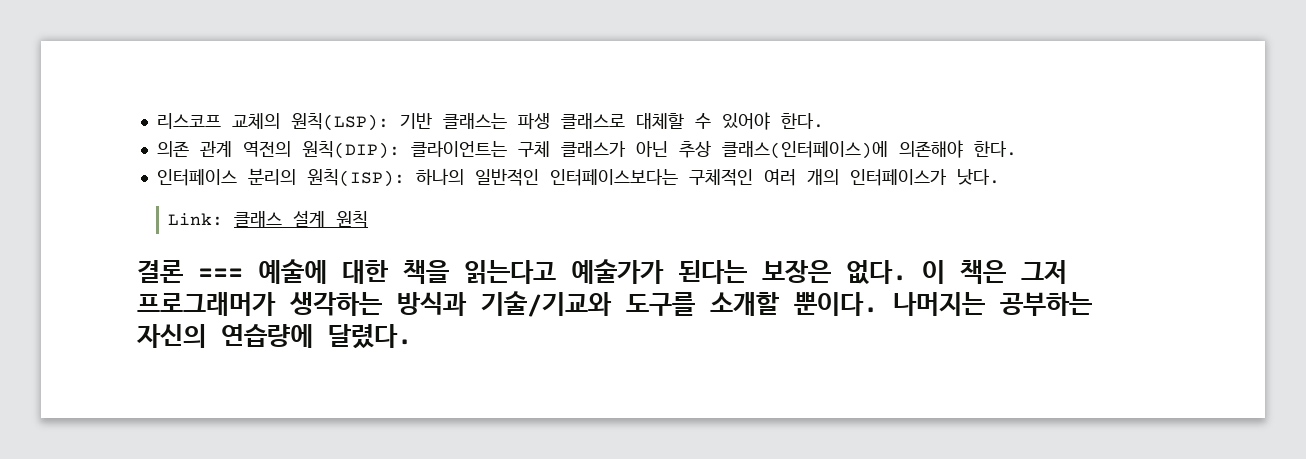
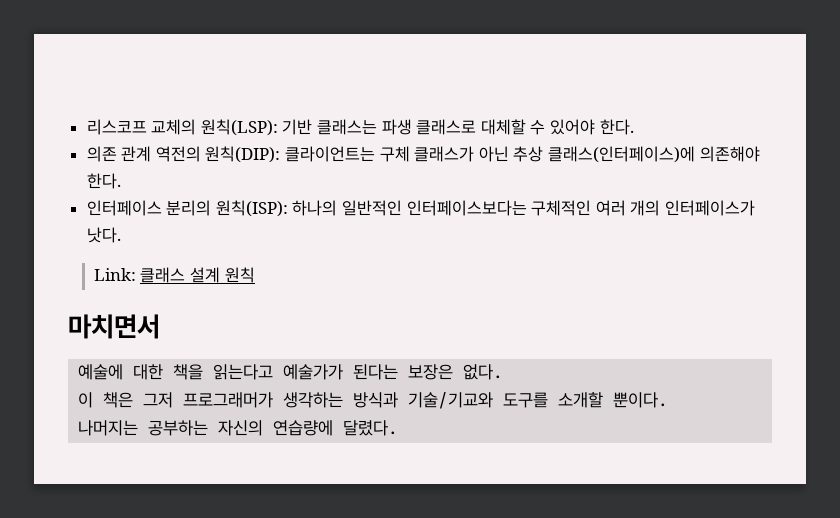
[137,260,243,283] 결론 === -> [68,314,160,339] 마치면서 //
(907, 272) none -> (504, 372) //
(878, 304) none -> (669, 400) //

